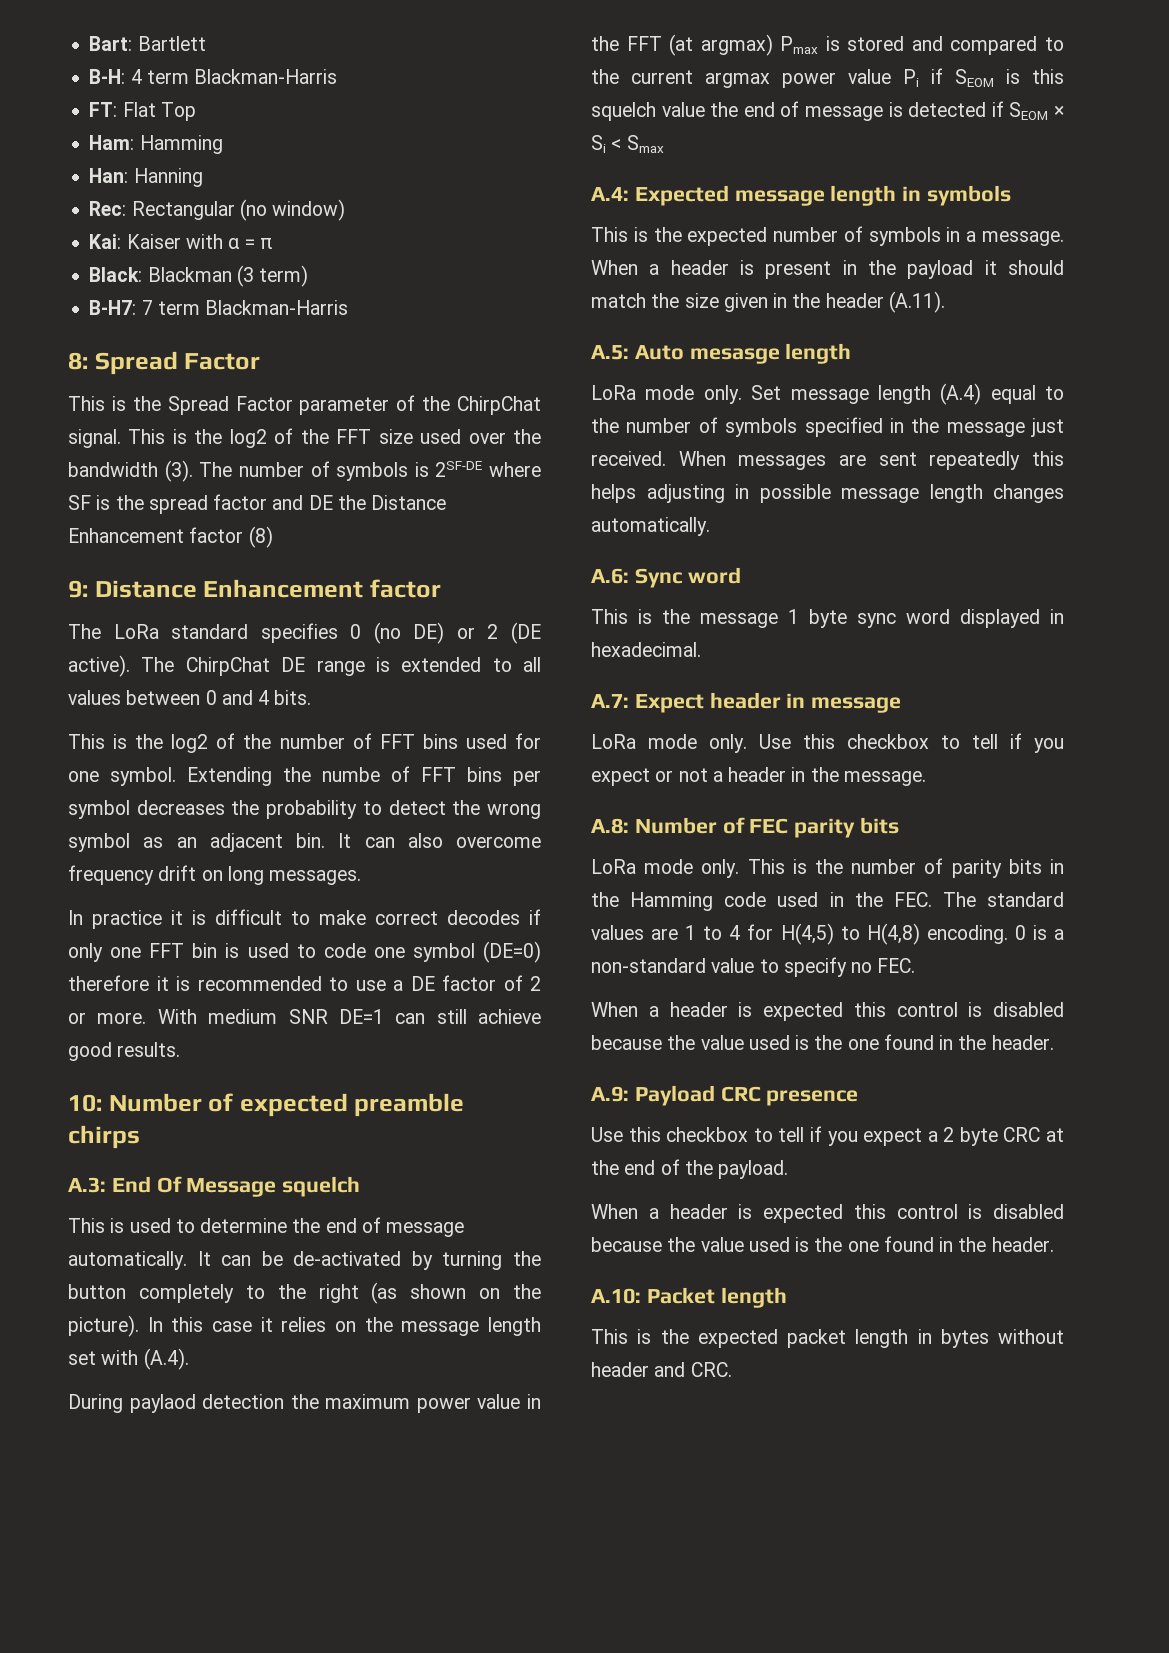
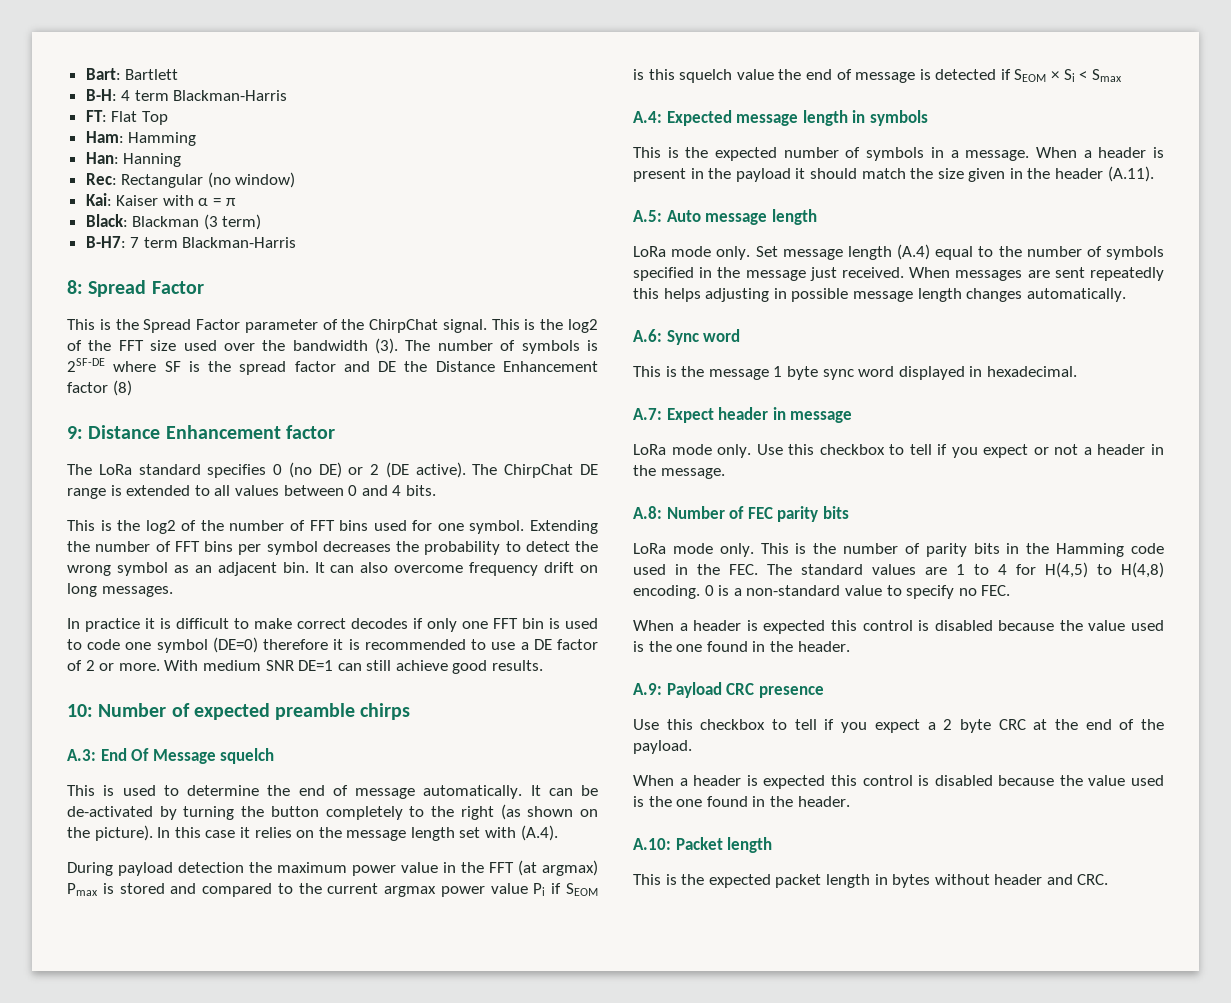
[322,767,380,782] numbe -> [95,541,151,552] number
[129,1394,196,1413] paylaod -> [118,862,173,876] payload
[689,348,780,364] mesasge -> [705,213,768,225] message

